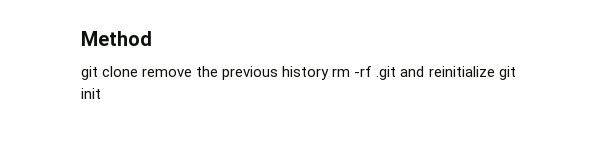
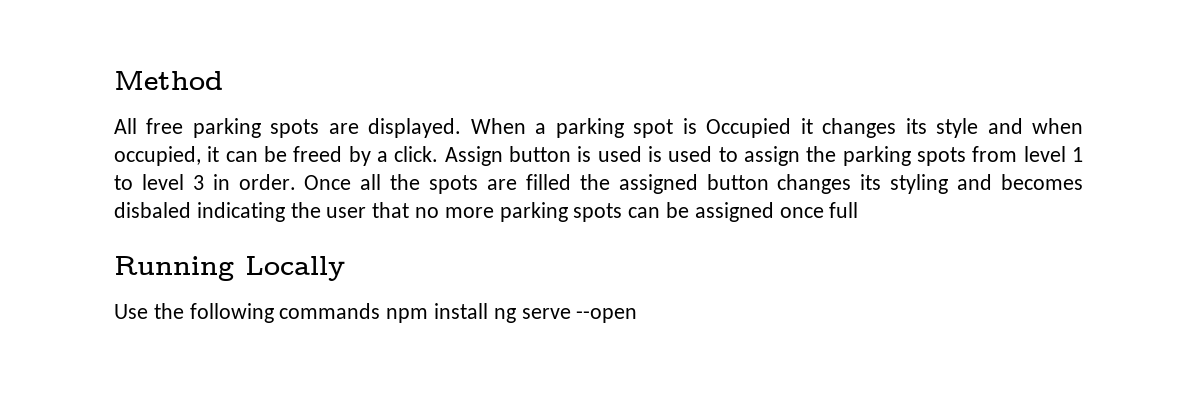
[81,66,516,80] [81,88,101,99] git clone remove the previous history rm -rf .git and reinitialize git init -> [114,118,1083,138] [114,146,1084,166] [114,174,1084,194] [114,202,859,222] [114,256,345,281] [114,303,638,323] All free parking spots are displayed. When a parking spot is Occupied it changes its style and when occupied, it can be freed by a click. Assign button is used is used to assign the parking spots from level 1 to level 3 in order. Once all the spots are filled the assigned button changes its styling and becomes disbaled indicating the user that no more parking spots can be assigned once full // Running Locally // Use the following commands npm install ng serve --open

